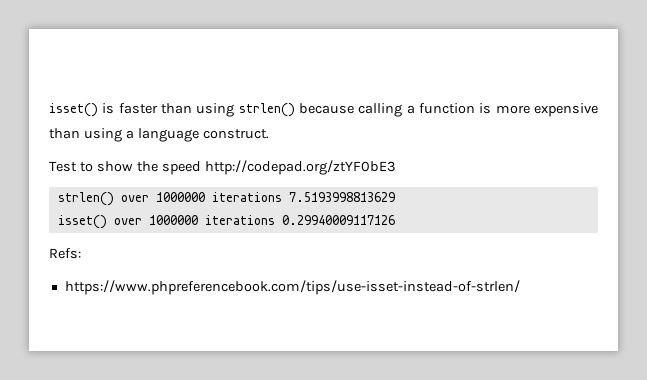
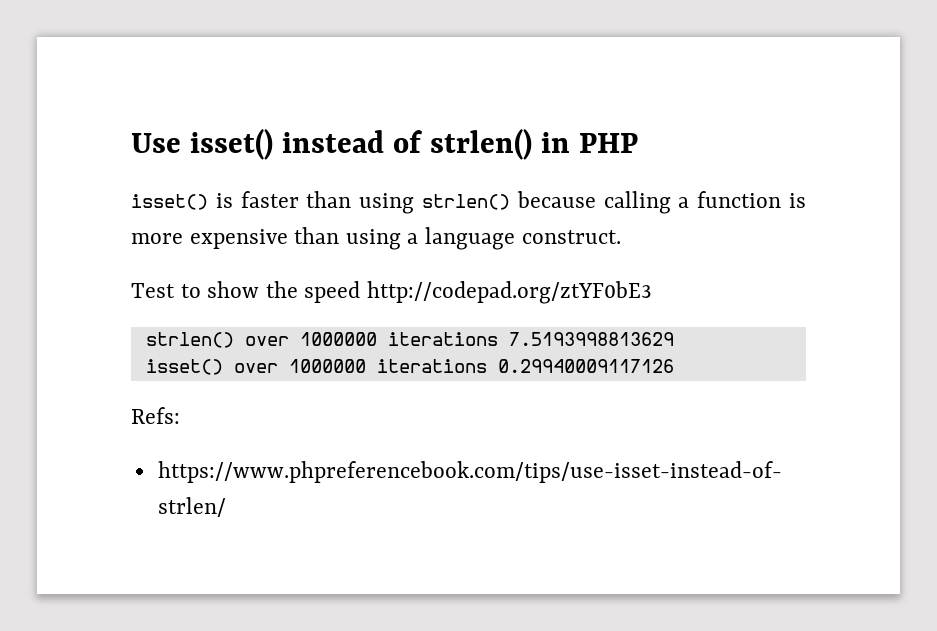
(49, 110) none -> [131,128,639,160] Use isset() instead of strlen() in PHP //

